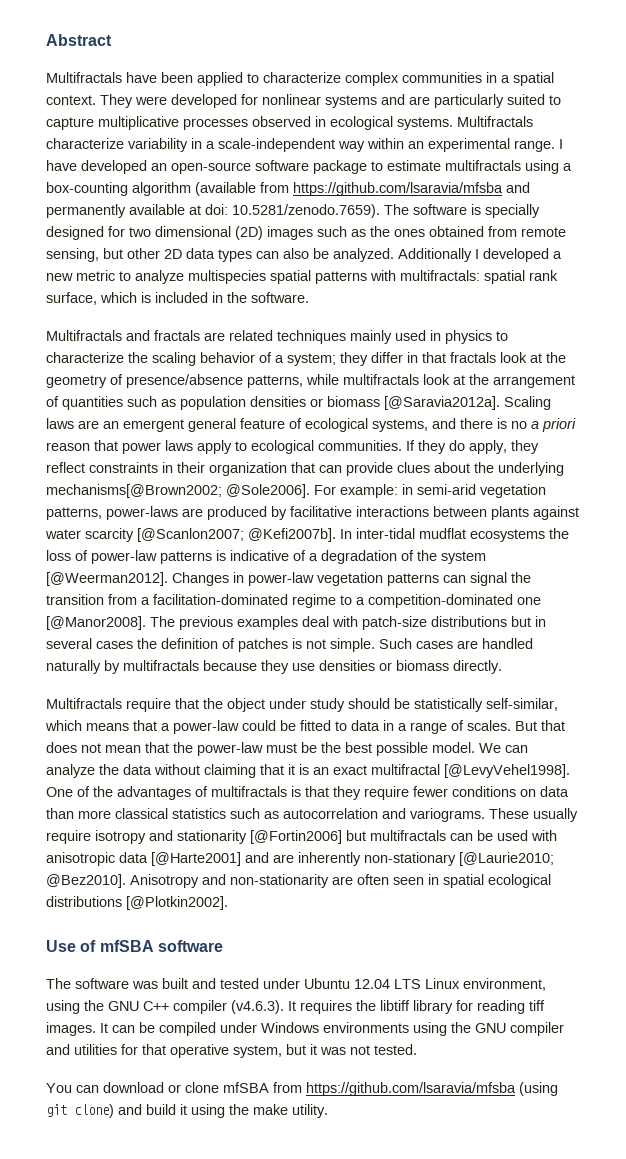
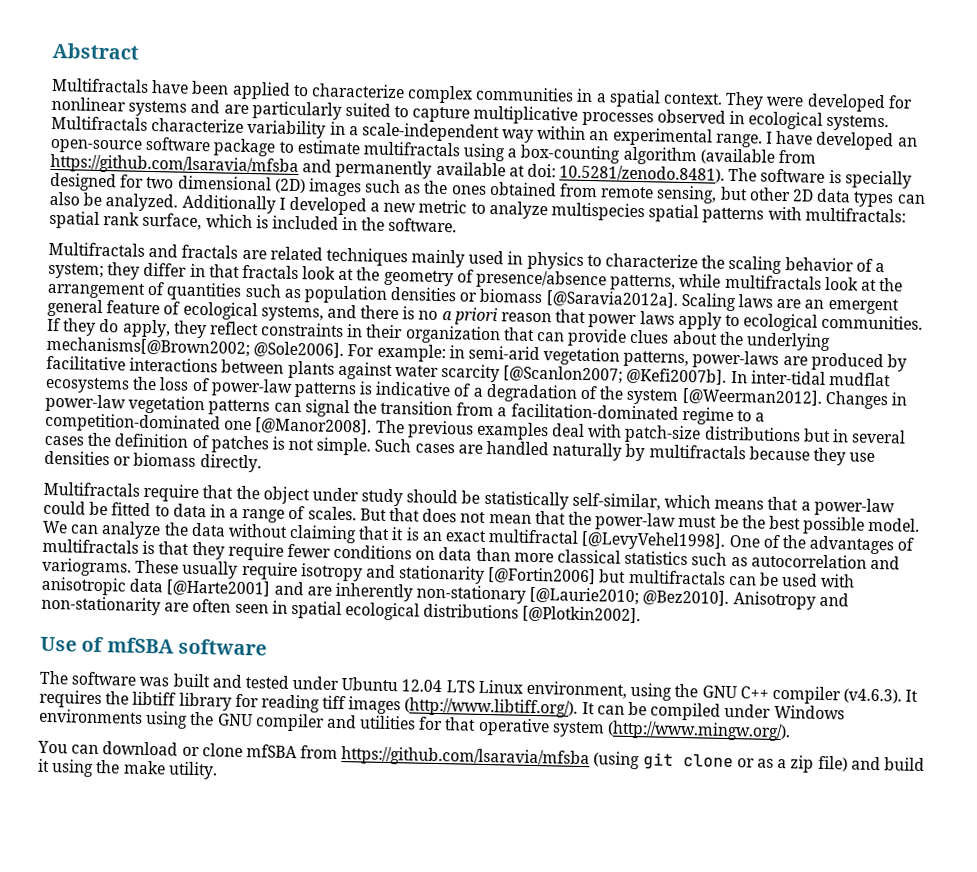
[232,204,380,218] 10.5281/zenodo.7659). -> [559,164,726,183] 10.5281/zenodo.8481).
[46,1022,96,1036] images. -> [348,696,579,718] images (http://www.libtiff.org/).
[233,1044,417,1058] system, but it was not tested. -> [551,720,792,742] system (http://www.mingw.org/).
[74,1104,114,1118] clone) -> [682,754,848,773] clone or as a zip file)

